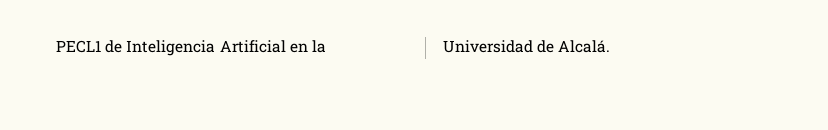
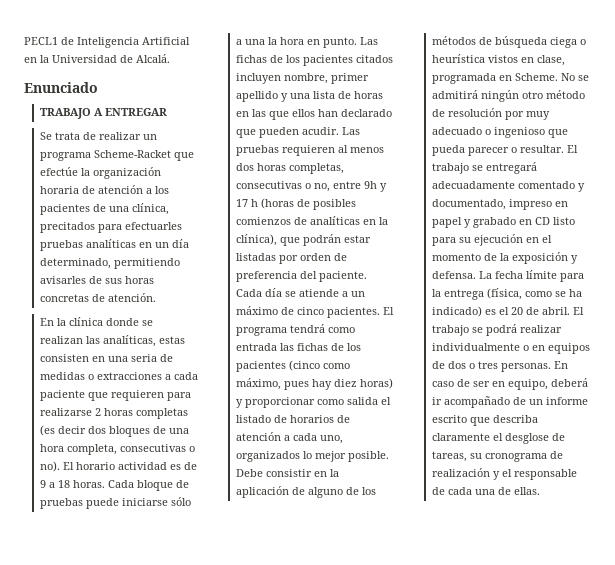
(611, 46) none -> [24,82,98,93] [40,108,168,119] [40,132,158,140] [40,150,195,161] [40,167,162,179] [40,185,170,194] [40,203,170,215] [40,222,183,233] [40,239,190,251] [40,258,181,269] [40,276,155,284] [40,293,157,302] [40,317,154,326] [40,335,186,347] [40,354,174,362] [40,372,199,380] [40,390,192,401] [40,408,189,419] [40,425,190,437] [40,444,196,455] [40,461,198,472] [40,480,190,491] [40,497,192,509] [236,37,379,48] [236,55,394,66] [236,73,370,84] [236,91,384,102] [236,109,393,120] [236,127,361,138] [236,145,385,156] [236,163,345,174] [236,181,388,192] [236,198,357,210] [236,216,389,225] [236,234,372,246] [236,253,348,264] [236,271,368,282] [236,288,366,297] [236,306,395,318] [236,324,356,336] [236,343,362,351] [236,360,351,372] [236,378,394,390] [236,397,392,408] [236,415,351,423] [236,432,344,444] [236,451,390,462] [236,469,340,477] [236,486,377,498] [432,36,587,48] [432,54,566,66] [432,73,590,84] [432,90,586,102] [432,108,551,120] [432,127,569,138] [432,145,579,156] [432,162,538,174] [432,181,586,192] [432,199,569,210] [432,217,576,228] [432,234,553,246] [432,252,579,264] [432,270,585,282] [432,288,583,300] [432,306,585,317] [432,324,563,336] [432,343,591,354] [432,361,569,372] [432,378,589,390] [432,396,589,408] [432,415,539,426] [432,433,566,444] [432,451,564,462] [432,468,578,480] [432,487,541,495] // Enunciado // TRABAJO A ENTREGAR // Se trata de realizar un programa Scheme-Racket que efectúe la organización horaria de atención a los pacientes de una clínica, precitados para efectuarles pruebas analíticas en un día determinado, permitiendo avisarles de sus horas concretas de atención. // En la clínica donde se realizan las analíticas, estas consisten en una seria de medidas o extracciones a cada paciente que requieren para realizarse 2 horas completas (es decir dos bloques de una hora completa, consecutivas o no). El horario actividad es de 9 a 18 horas. Cada bloque de pruebas puede iniciarse sólo a una la hora en punto. Las fichas de los pacientes citados incluyen nombre, primer apellido y una lista de horas en las que ellos han declarado que pueden acudir. Las pruebas requieren al menos dos horas completas, consecutivas o no, entre 9h y 17 h (horas de posibles comienzos de analíticas en la clínica), que podrán estar listadas por orden de preferencia del paciente. Cada día se atiende a un máximo de cinco pacientes. El programa tendrá como entrada las fichas de los pacientes (cinco como máximo, pues hay diez horas) y proporcionar como salida el listado de horarios de atención a cada uno, organizados lo mejor posible. Debe consistir en la aplicación de alguno de los métodos de búsqueda ciega o heurística vistos en clase, programada en Scheme. No se admitirá ningún otro método de resolución por muy adecuado o ingenioso que pueda parecer o resultar. El trabajo se entregará adecuadamente comentado y documentado, impreso en papel y grabado en CD listo para su ejecución en el momento de la exposición y defensa. La fecha límite para la entrega (física, como se ha indicado) es el 20 de abril. El trabajo se podrá realizar individualmente o en equipos de dos o tres personas. En caso de ser en equipo, deberá ir acompañado de un informe escrito que describa claramente el desglose de tareas, su cronograma de realización y el responsable de cada una de ellas.

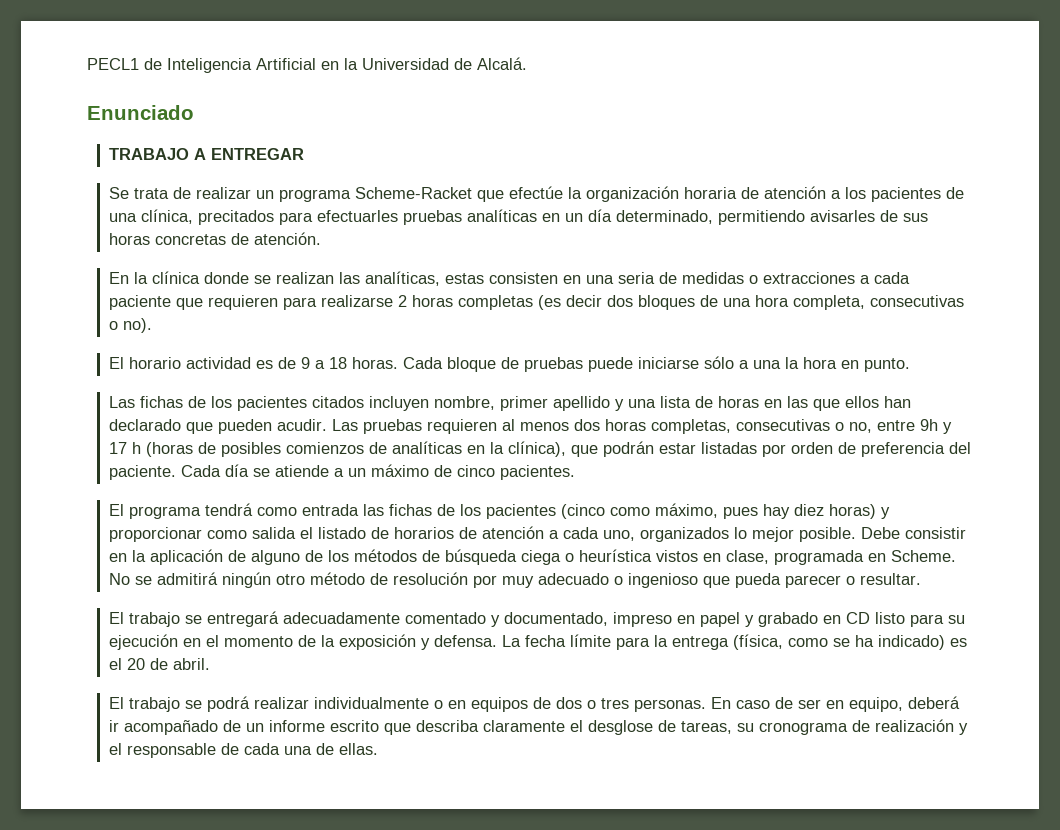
(61, 466) none -> (152, 325) //
(358, 42) none -> (910, 365) //
(381, 312) none -> (575, 472) //
(565, 149) none -> (921, 579) //
(571, 311) none -> (210, 664) //

